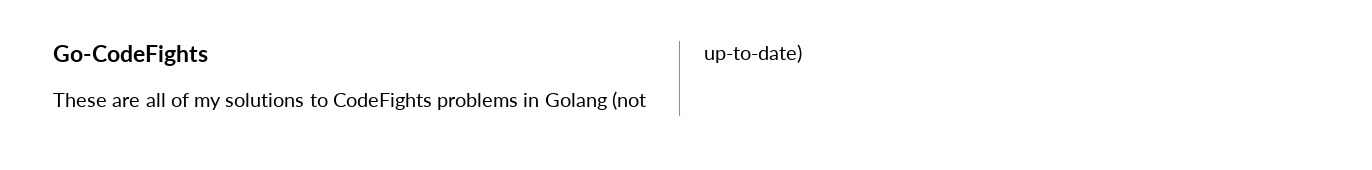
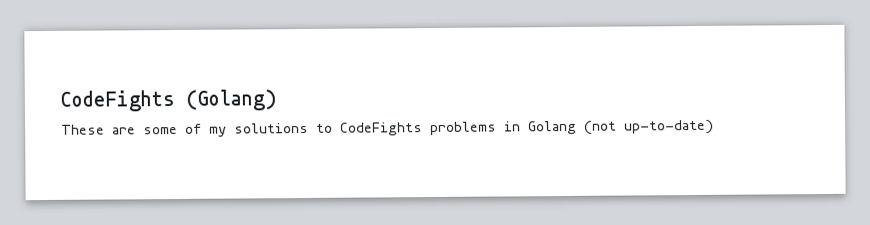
[53,45,208,66] Go-CodeFights -> [60,89,277,112] CodeFights (Golang)
[145,93,166,107] all -> [143,126,178,135] some

